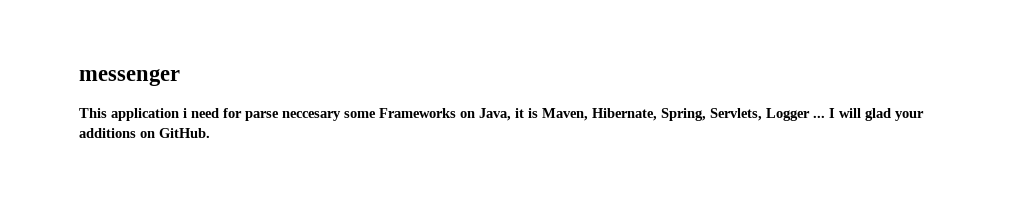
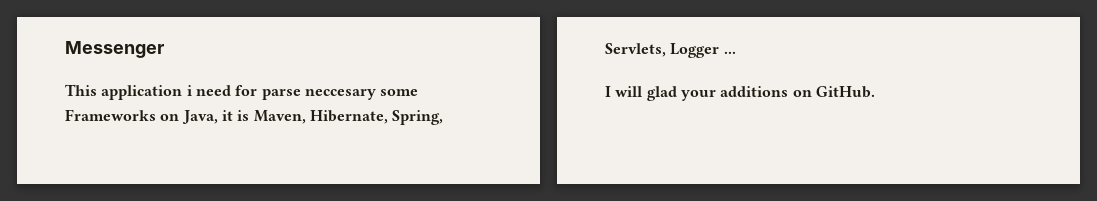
[79,69,180,86] messenger -> [65,41,164,58] Messenger
(825, 116) none -> (736, 52) //

